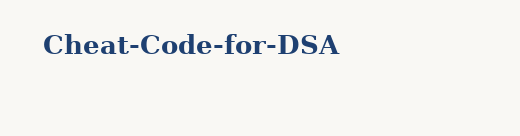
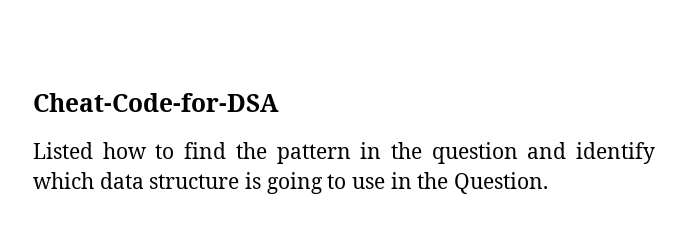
(340, 44) none -> [33,142,655,164] [33,172,549,194] // Listed how to find the pattern in the question and identify which data structure is going to use in the Question.

